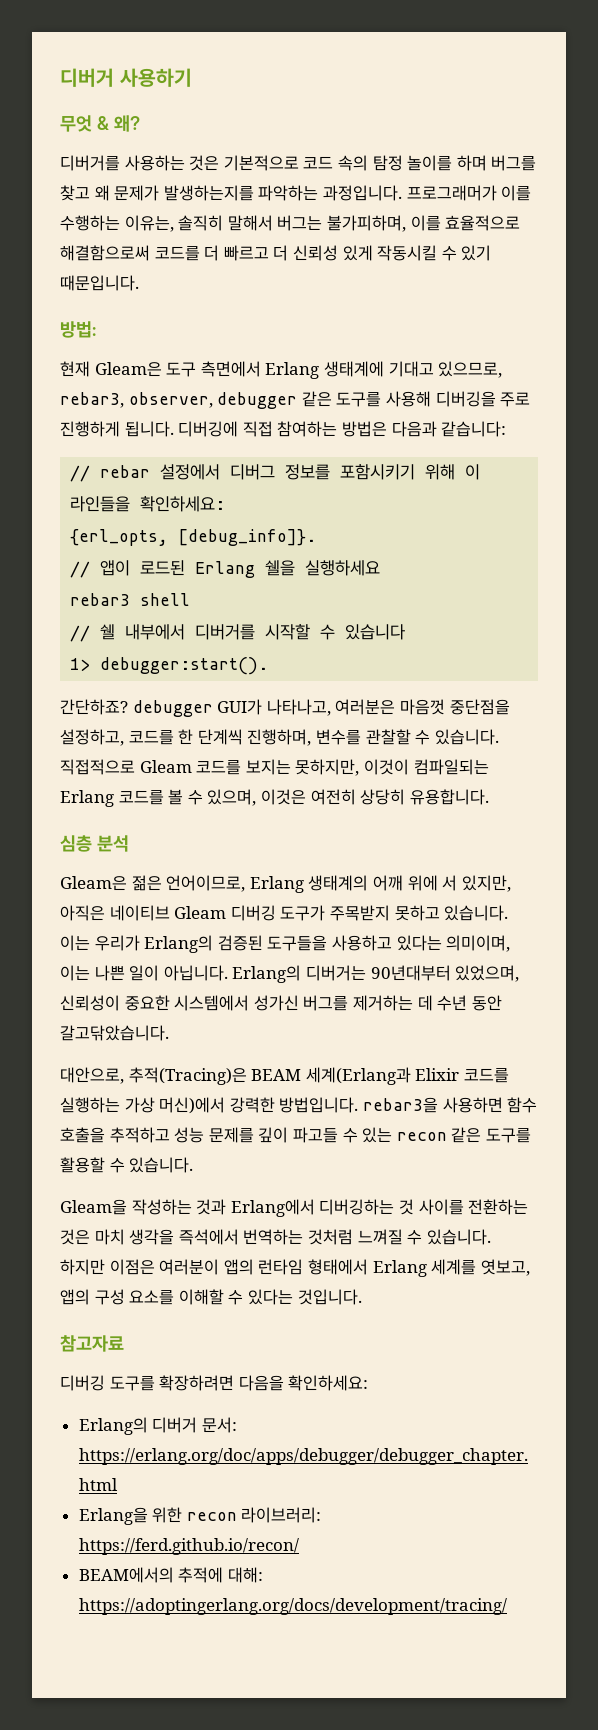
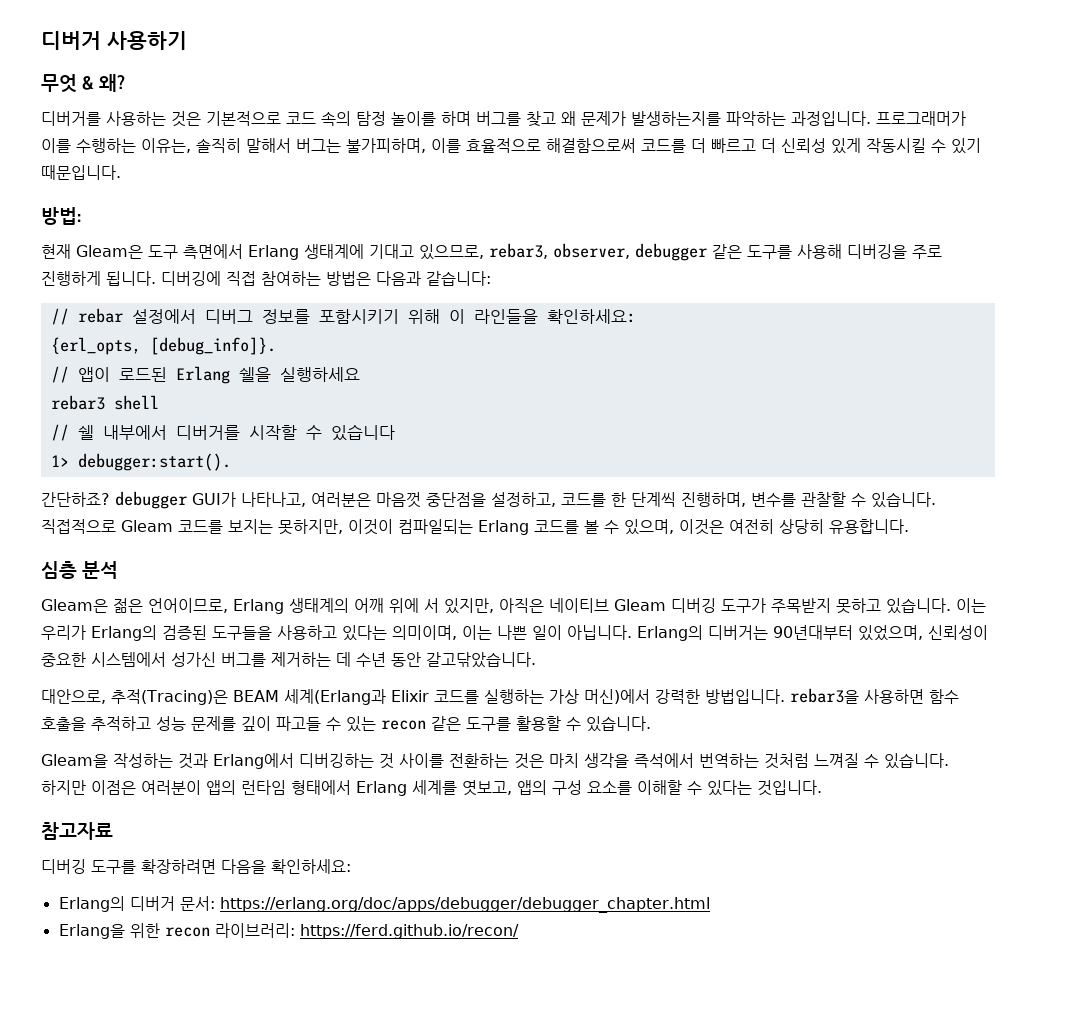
[78,1567,263,1583] [78,1598,507,1615] // BEAM에서의 추적에 대해: https://adoptingerlang.org/docs/development/tracing/ -> (519, 931) none

